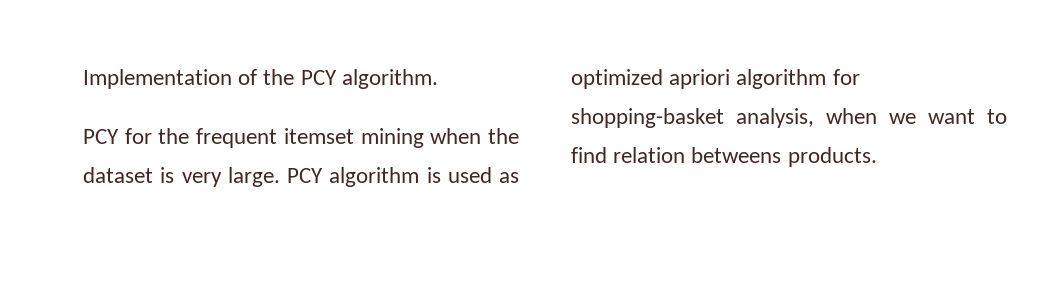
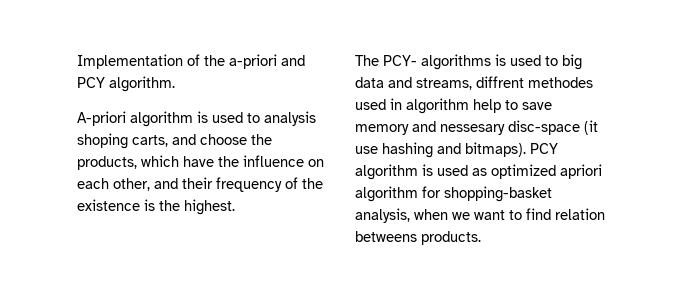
(295, 77) none -> [229,54,305,69] a-priori and
[83,128,519,148] [83,167,280,187] PCY for the frequent itemset mining when the dataset is very large. -> [77,111,316,127] [77,133,272,149] [77,155,324,170] [77,177,323,192] [77,199,235,215] [355,54,582,70] [355,76,593,90] [355,98,552,114] [355,120,598,135] [355,142,526,158] A-priori algorithm is used to analysis shoping carts, and choose the products, which have the influence on each other, and their frequency of the existence is the highest. // The PCY- algorithms is used to big data and streams, diffrent methodes used in algorithm help to save memory and nessesary disc-space (it use hashing and bitmaps).

